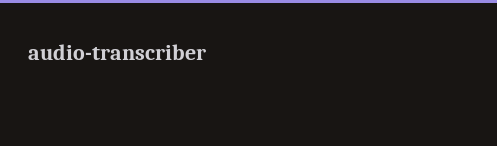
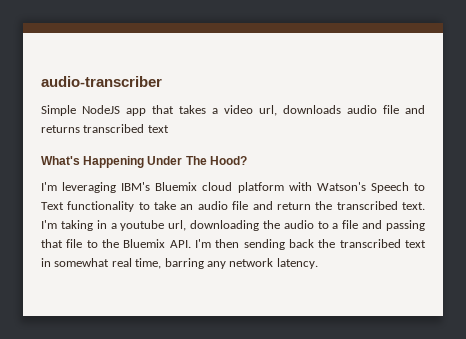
(206, 52) none -> [41,105,425,116] [41,124,169,133] [41,156,247,168] [41,182,425,193] [41,201,426,212] [41,220,426,231] [41,239,426,250] [41,258,318,269] // Simple NodeJS app that takes a video url, downloads audio file and returns transcribed text // What's Happening Under The Hood? // I'm leveraging IBM's Bluemix cloud platform with Watson's Speech to Text functionality to take an audio file and return the transcribed text. I'm taking in a youtube url, downloading the audio to a file and passing that file to the Bluemix API. I'm then sending back the transcribed text in somewhat real time, barring any network latency.

